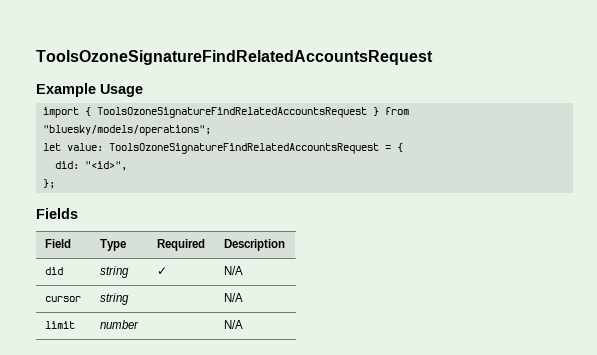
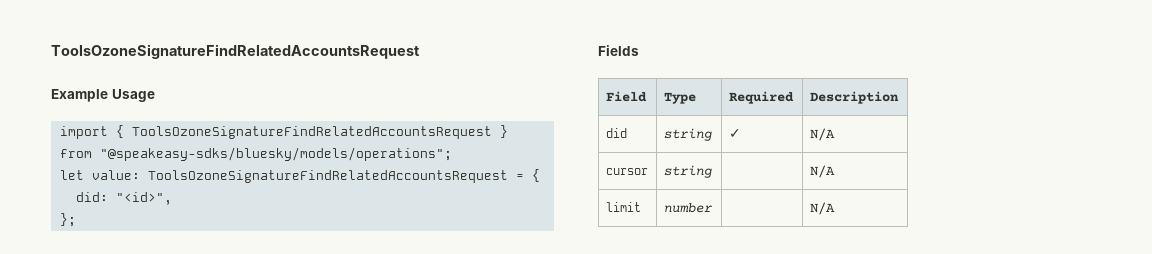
[42,125,211,136] "bluesky/models/operations"; -> [100,147,453,161] "@speakeasy-sdks/bluesky/models/operations";

